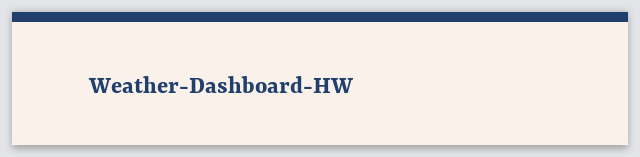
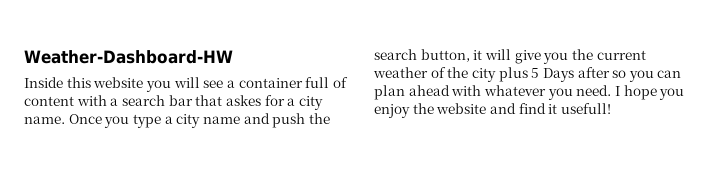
(354, 84) none -> [24,77,348,92] [24,95,323,110] [24,113,330,128] [374,49,646,64] [373,67,682,82] [374,85,685,100] [374,103,611,118] // Inside this website you will see a container full of content with a search bar that askes for a city name. Once you type a city name and push the search button, it will give you the current weather of the city plus 5 Days after so you can plan ahead with whatever you need. I hope you enjoy the website and find it usefull!

